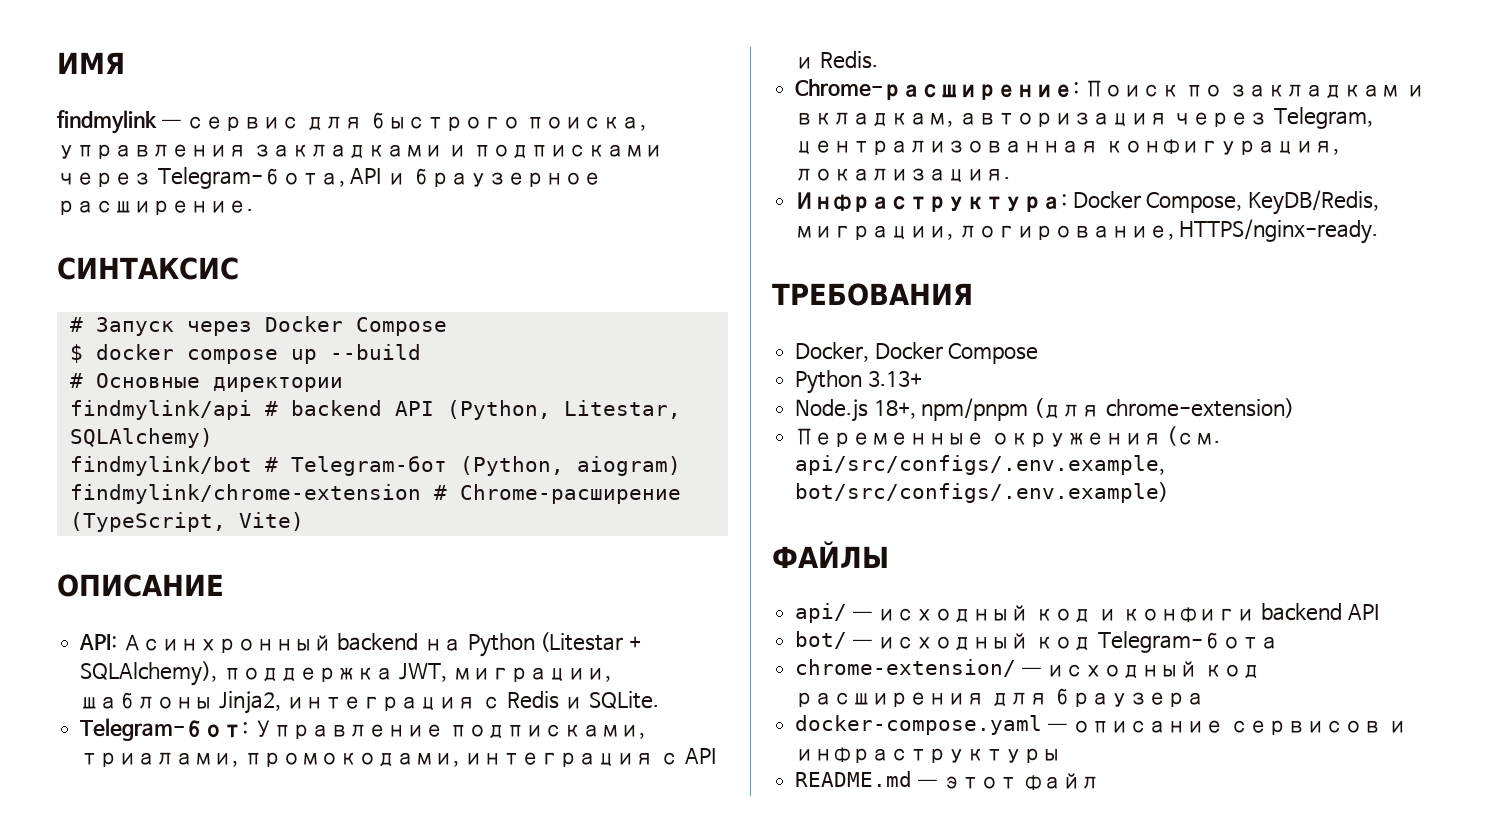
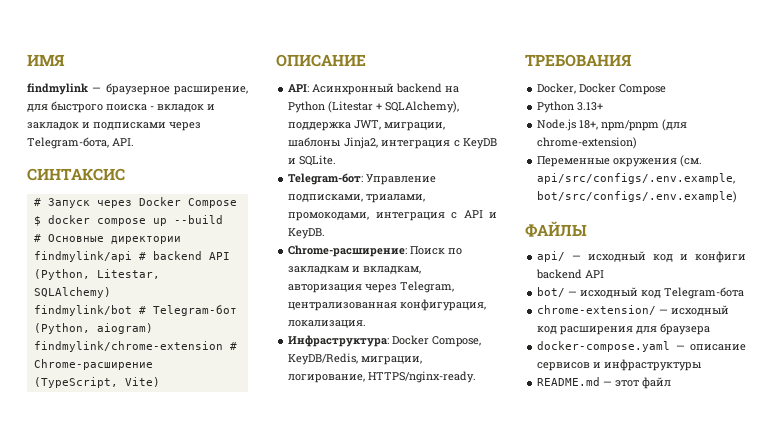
[186,112,647,131] [57,144,664,159] [57,167,602,189] [57,200,253,215] сервис для быстрого поиска, управления закладками и подписками через Telegram-бота, API и браузерное расширение. -> [105,83,248,95] [27,101,215,113] [27,122,201,131] [27,137,134,149] браузерное расширение, для быстрого поиска - вкладок и закладок и подписками через Telegram-бота, API.
[506,691,559,709] Redis -> [463,138,497,149] KeyDB
[819,51,878,69] Redis. -> [288,228,326,239] KeyDB.

